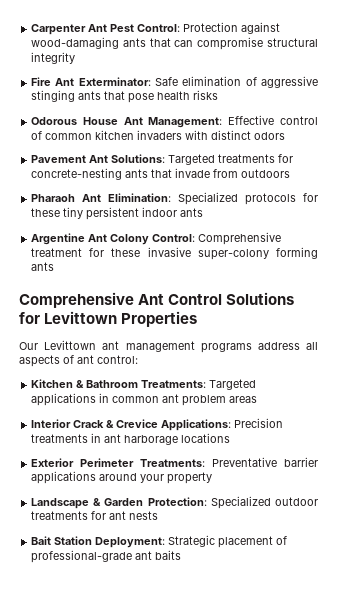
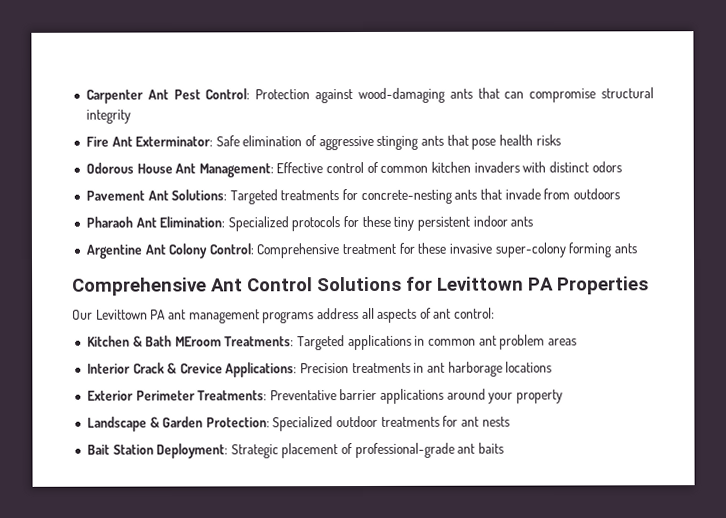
(118, 317) none -> [528,277,554,291] PA
(97, 345) none -> [150,309,167,320] PA
[86,380,139,388] Bathroom -> [145,335,222,347] Bath MEroom

